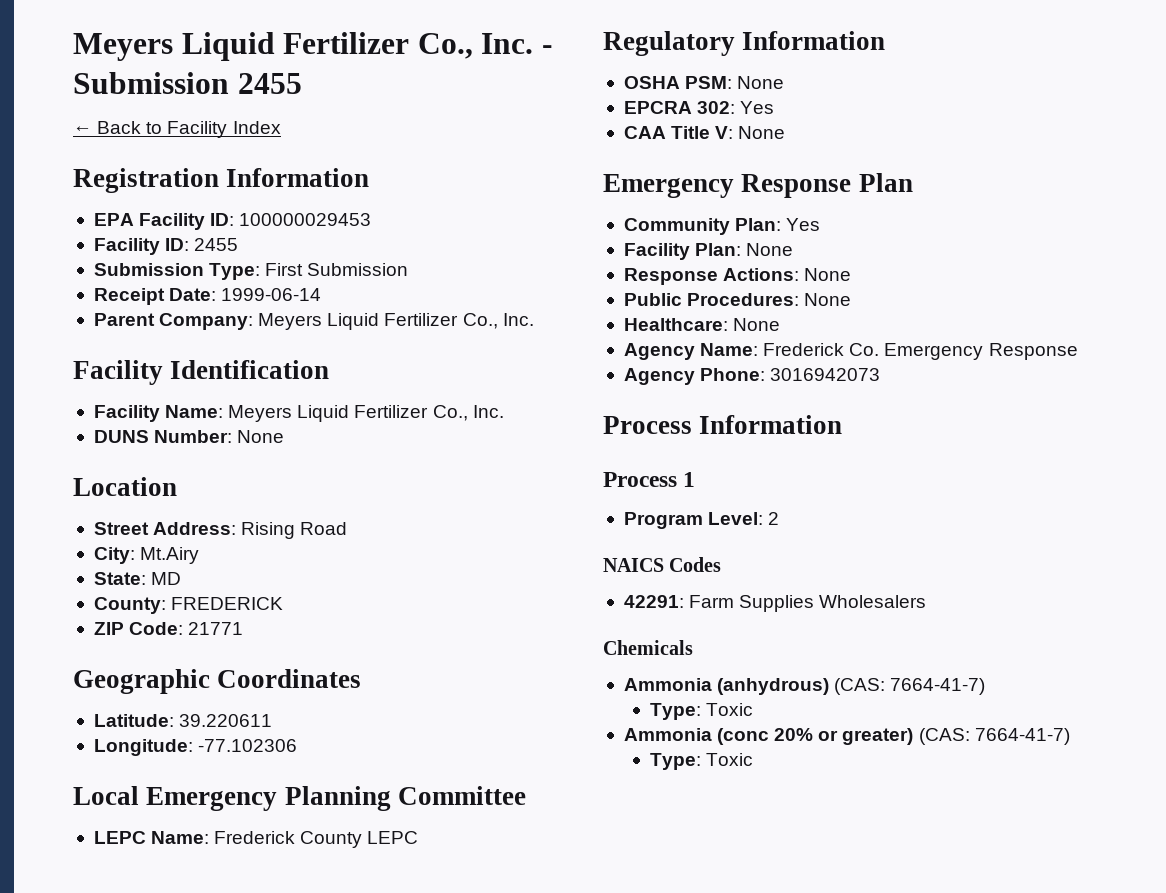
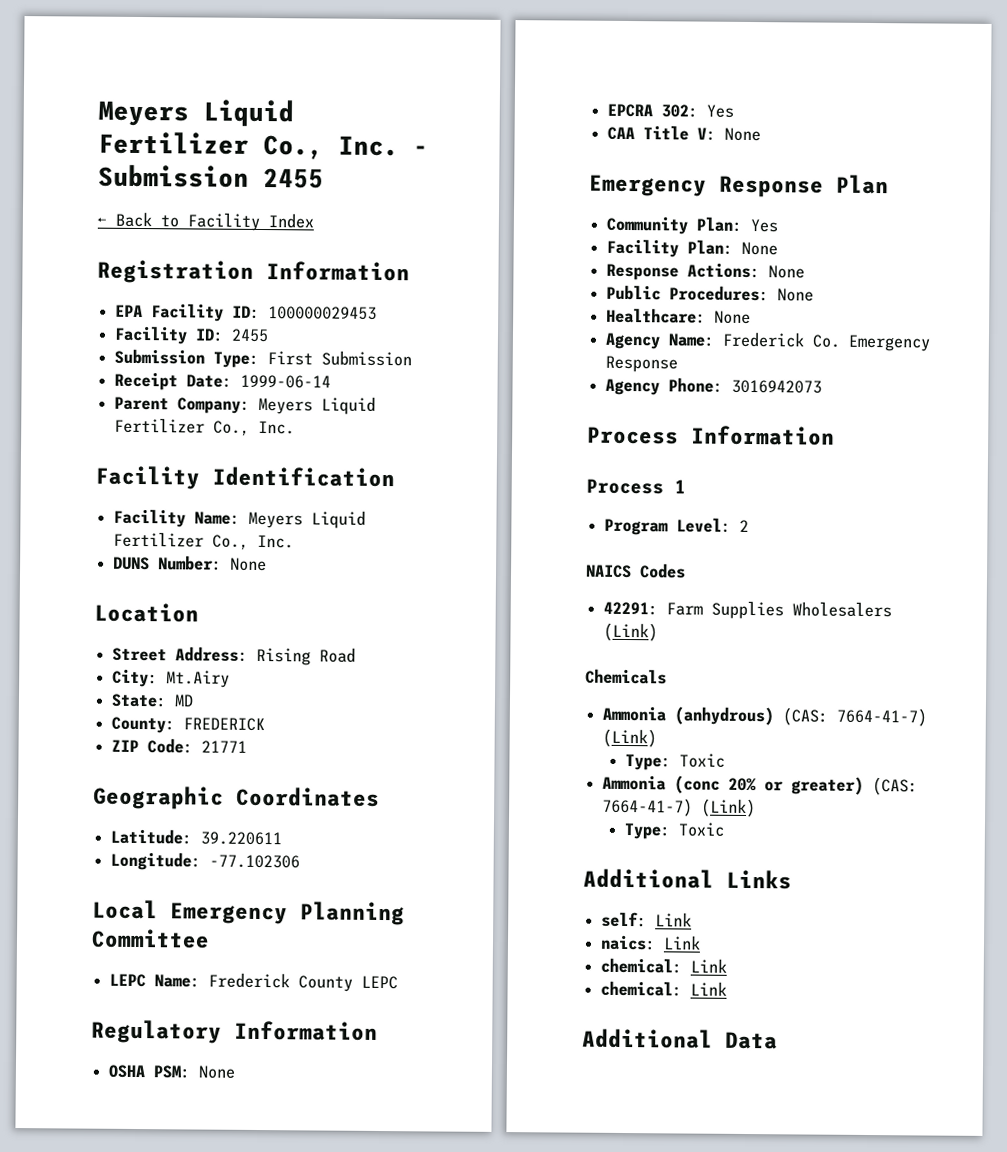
(927, 601) none -> [603,622,659,642] (Link)
(986, 686) none -> [602,728,658,748] (Link)
[649,753,753,770] // Type: Toxic -> [701,798,757,818] [623,822,724,840] [583,868,792,890] [601,911,693,928] [600,934,702,951] [600,957,728,974] [600,980,728,997] [582,1028,778,1050] (Link) // Type: Toxic // Additional Links // self: Link // naics: Link // chemical: Link // chemical: Link // Additional Data

